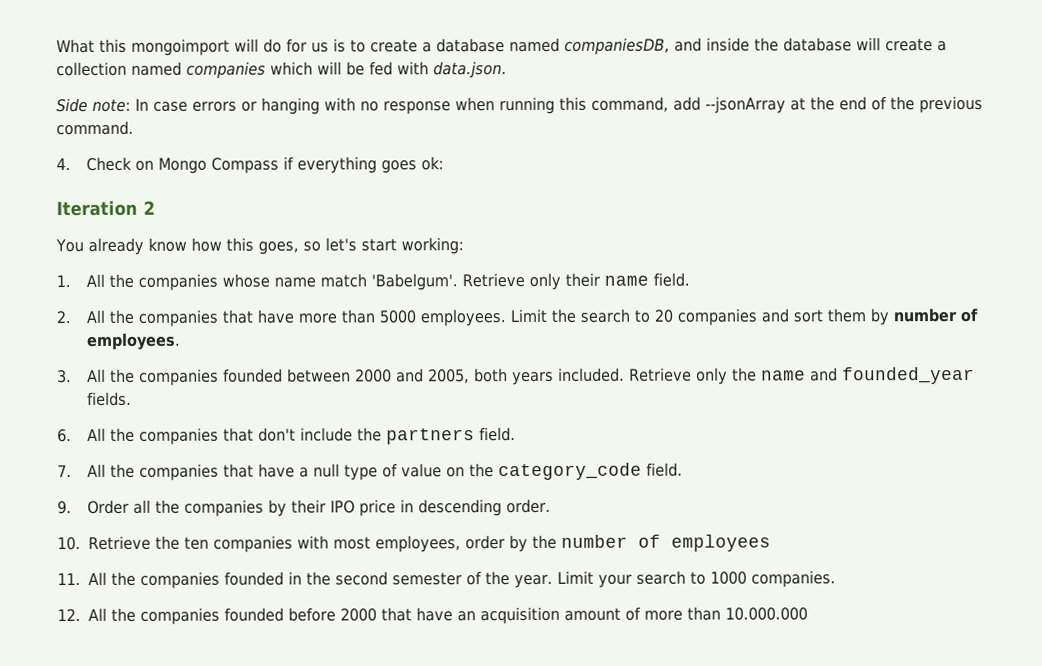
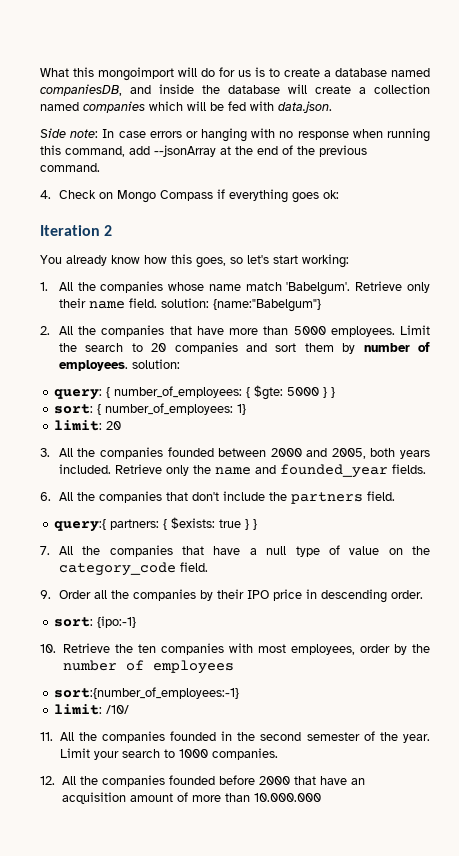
(691, 279) none -> [160,298,321,312] solution: {name:"Babelgum"}
(182, 341) none -> [131,359,180,369] [54,385,336,400] [54,403,247,415] [54,420,122,431] solution: // query: { number_of_employees: { $gte: 5000 } } // sort: { number_of_employees: 1} // limit: 20
(517, 434) none -> [54,517,258,532] // query:{ partners: { $exists: true } }
(552, 506) none -> [54,616,137,628] // sort: {ipo:-1}
(771, 543) none -> [54,687,240,699] [54,704,130,715] // sort:{number_of_employees:-1} // limit: /10/

